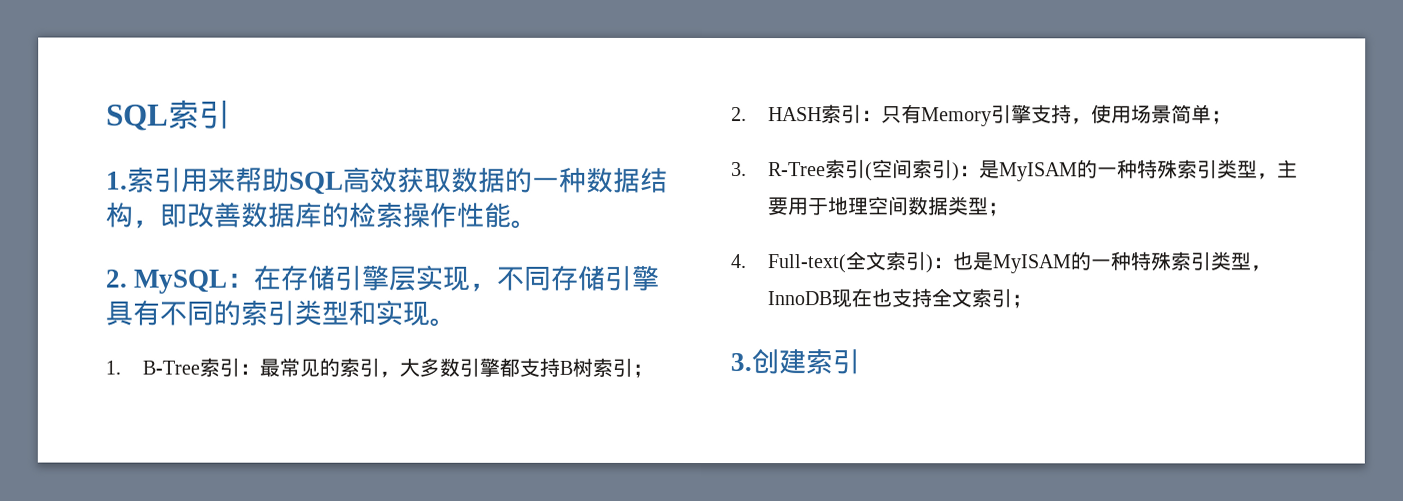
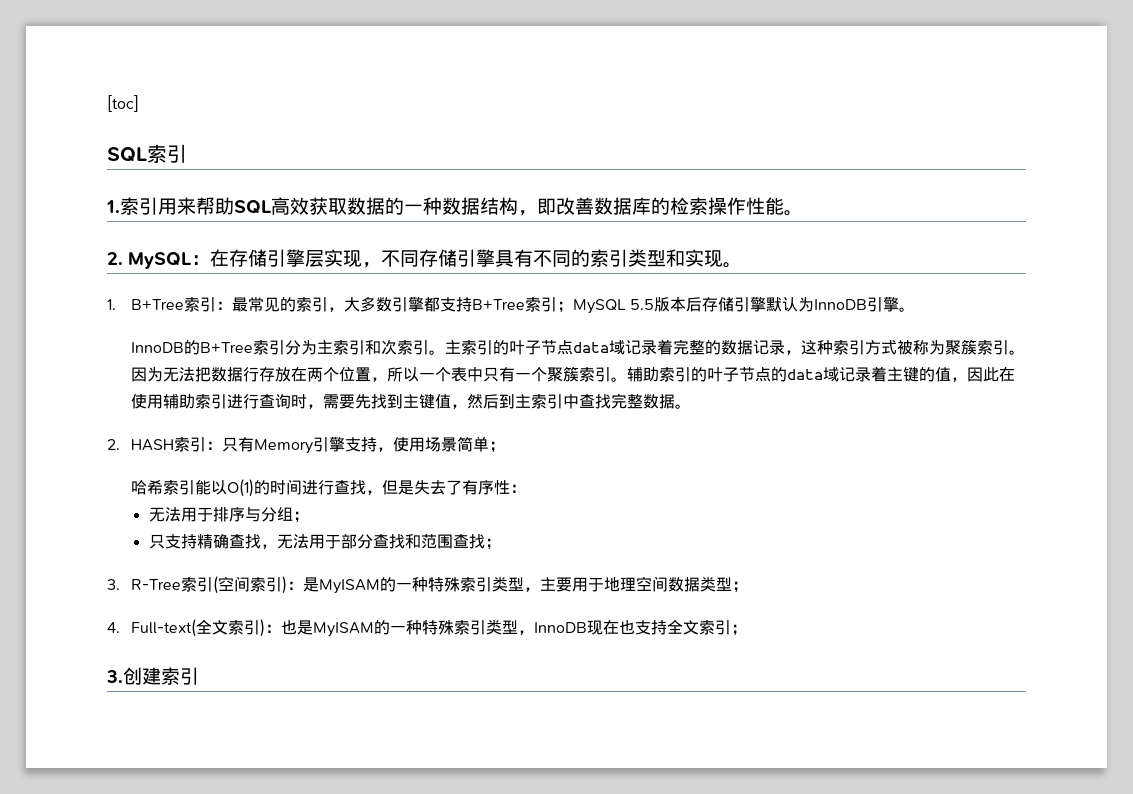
(106, 117) none -> [107,95,139,112] [toc] //
[141,360,200,375] B-Tree -> [131,299,185,310] B+Tree
[558,357,653,378] B树索引； -> [472,297,916,314] [131,339,1026,355] [131,366,1016,382] [131,393,692,409] B+Tree索引；MySQL 5.5版本后存储引擎默认为InnoDB引擎。 // InnoDB的B+Tree索引分为主索引和次索引。主索引的叶子节点data域记录着完整的数据记录，这种索引方式被称为聚簇索引。因为无法把数据行存放在两个位置，所以一个表中只有一个聚簇索引。辅助索引的叶子节点的data域记录着主键的值，因此在使用辅助索引进行查询时，需要先找到主键值，然后到主索引中查找完整数据。
(1232, 117) none -> [131,479,527,497] [148,507,309,523] [148,534,501,550] // 哈希索引能以O(1)的时间进行查找，但是失去了有序性： // 无法用于排序与分组； // 只支持精确查找，无法用于部分查找和范围查找；

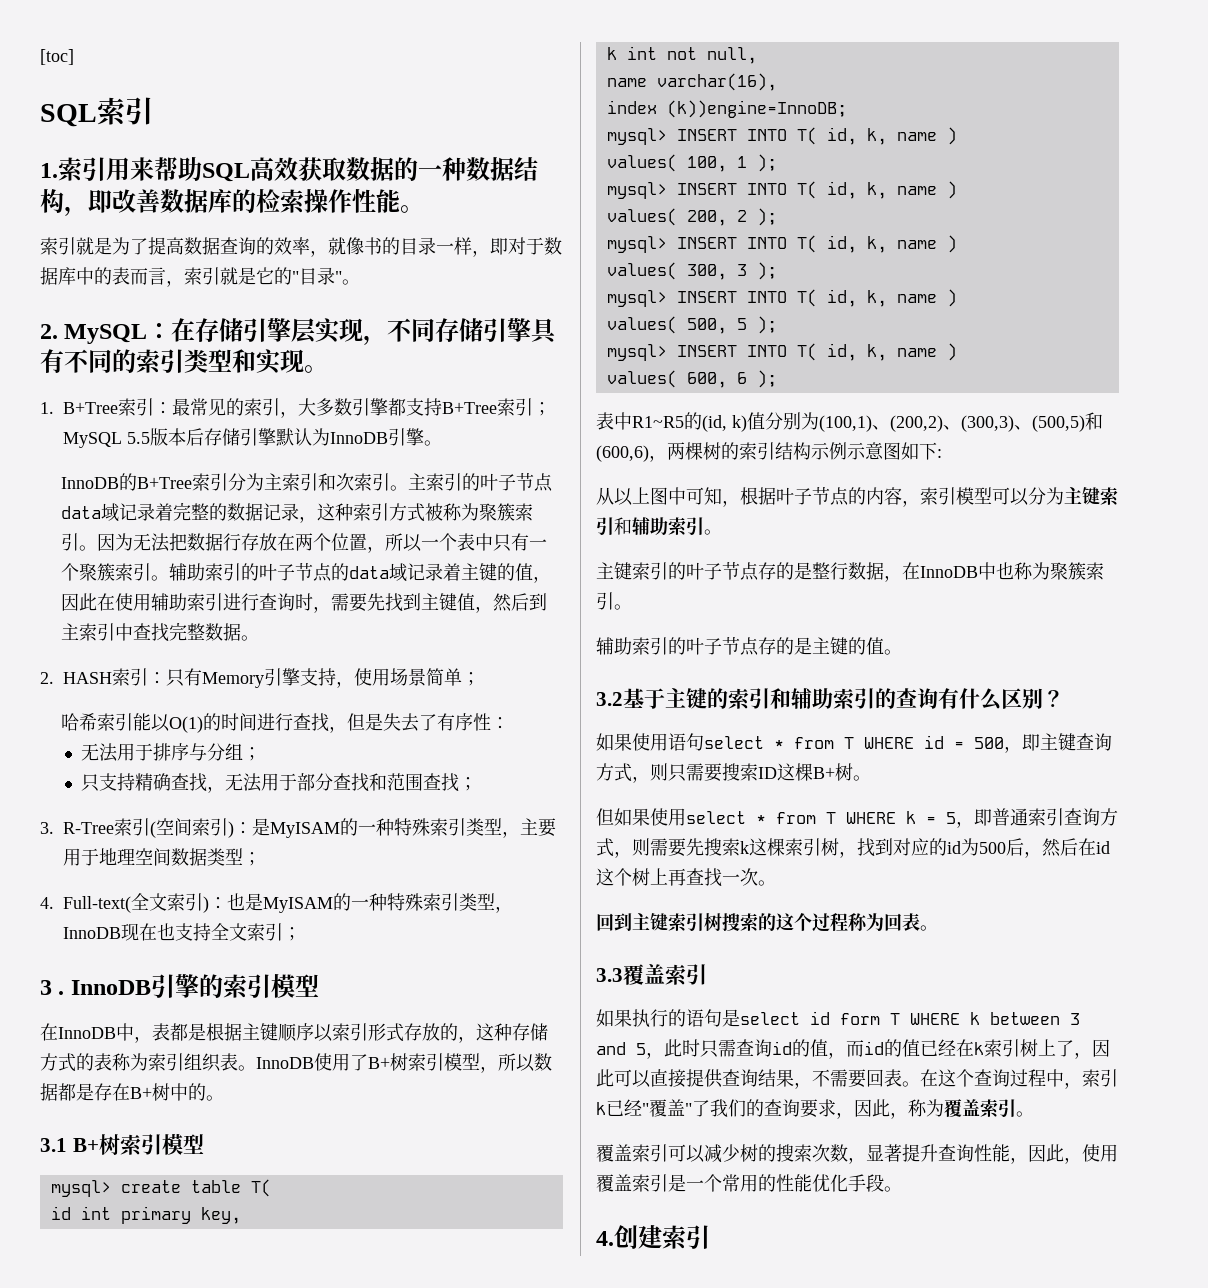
(803, 213) none -> [40,237,562,257] [40,267,360,287] // 索引就是为了提高数据查询的效率，就像书的目录一样，即对于数据库中的表而言，索引就是它的"目录"。
[106,670,123,683] 3. -> [40,974,319,999] [40,1023,548,1043] [40,1053,552,1073] [40,1083,224,1101] [40,1134,204,1156] [50,1179,271,1197] [50,1206,241,1224] [606,46,757,64] [606,73,777,91] [606,100,847,118] [606,127,957,145] [606,154,777,172] [606,181,957,199] [606,208,777,226] [606,235,957,253] [606,262,777,280] [606,289,957,307] [606,316,777,334] [606,343,957,361] [606,370,777,388] [596,412,1103,432] [596,442,942,462] [596,487,1118,507] [596,517,722,536] [596,562,1104,582] [596,592,632,610] [596,637,902,656] [596,688,1064,711] [596,733,1112,753] [596,763,871,783] [596,808,1118,828] [596,838,1110,858] [596,868,776,887] [596,913,938,932] [596,964,707,986] [596,1009,1080,1027] [596,1039,1110,1059] [596,1069,1118,1089] [596,1099,1034,1119] [596,1144,1118,1164] [596,1174,902,1192] [596,1231,614,1246] 3 . InnoDB引擎的索引模型 // 在InnoDB中，表都是根据主键顺序以索引形式存放的，这种存储方式的表称为索引组织表。InnoDB使用了B+树索引模型，所以数据都是存在B+树中的。 // 3.1 B+树索引模型 // mysql> create table T( // id int primary key, // k int not null, // name varchar(16), // index (k))engine=InnoDB; // mysql> INSERT INTO T( id, k, name ) // values( 100, 1 ); // mysql> INSERT INTO T( id, k, name ) // values( 200, 2 ); // mysql> INSERT INTO T( id, k, name ) // values( 300, 3 ); // mysql> INSERT INTO T( id, k, name ) // values( 500, 5 ); // mysql> INSERT INTO T( id, k, name ) // values( 600, 6 ); // 表中R1~R5的(id, k)值分别为(100,1)、(200,2)、(300,3)、(500,5)和(600,6)，两棵树的索引结构示例示意图如下: // 从以上图中可知，根据叶子节点的内容，索引模型可以分为主键索引和辅助索引。 // 主键索引的叶子节点存的是整行数据，在InnoDB中也称为聚簇索引。 // 辅助索引的叶子节点存的是主键的值。 // 3.2基于主键的索引和辅助索引的查询有什么区别？ // 如果使用语句select * from T WHERE id = 500，即主键查询方式，则只需要搜索ID这棵B+树。 // 但如果使用select * from T WHERE k = 5，即普通索引查询方式，则需要先搜索k这棵索引树，找到对应的id为500后，然后在id这个树上再查找一次。 // 回到主键索引树搜索的这个过程称为回表。 // 3.3覆盖索引 // 如果执行的语句是select id form T WHERE k between 3 and 5，此时只需查询id的值，而id的值已经在k索引树上了，因此可以直接提供查询结果，不需要回表。在这个查询过程中，索引k已经"覆盖"了我们的查询要求，因此，称为覆盖索引。 // 覆盖索引可以减少树的搜索次数，显著提升查询性能，因此，使用覆盖索引是一个常用的性能优化手段。 // 4.

